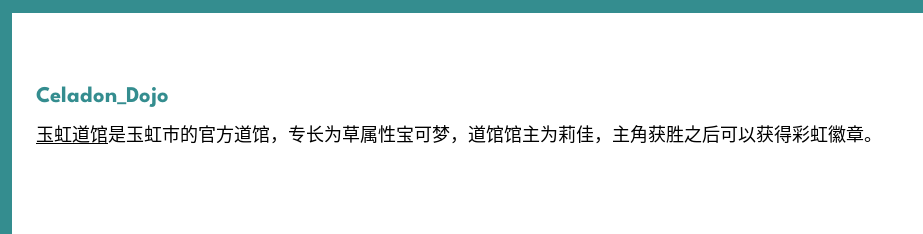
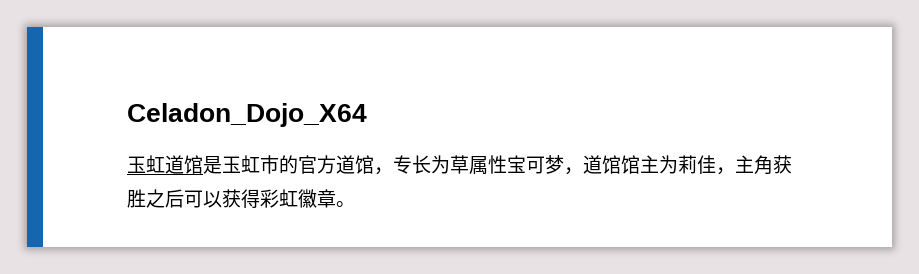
[36,86,169,107] Celadon_Dojo -> [127,103,367,127] Celadon_Dojo_X64

